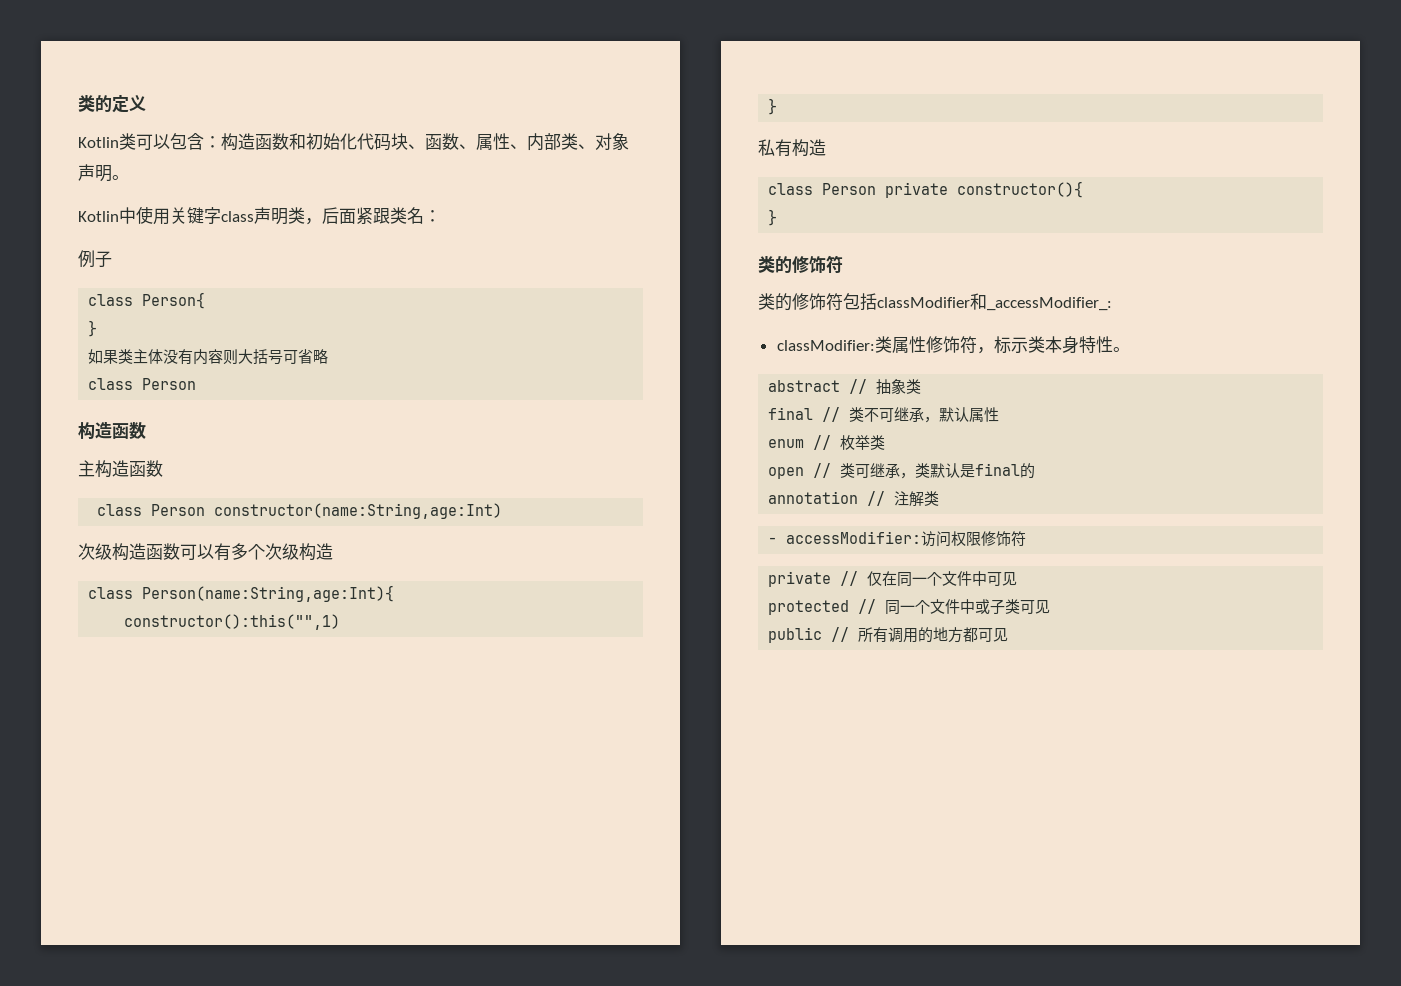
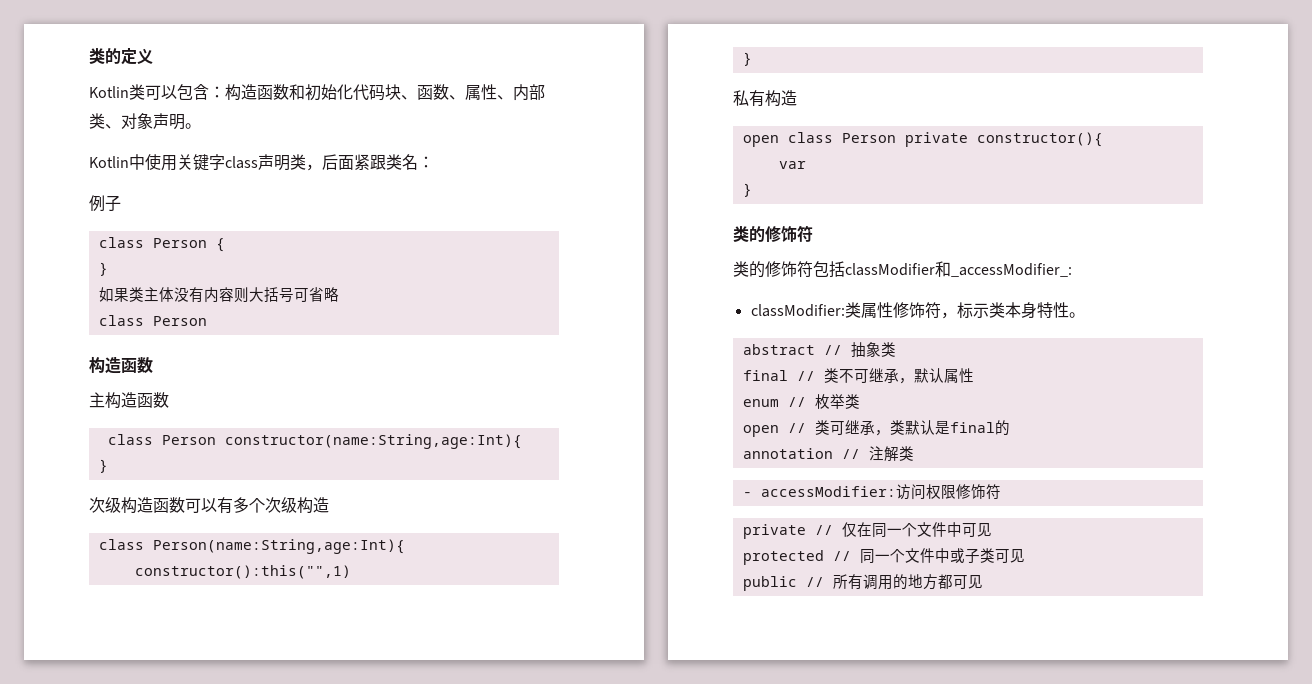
[142,292,206,309] Person{ -> [152,238,225,252] Person {
[214,503,503,519] constructor(name:String,age:Int) -> [224,434,522,449] [98,459,108,473] constructor(name:String,age:Int){ // }
(826, 147) none -> [742,135,779,147] open
(1084, 189) none -> [778,161,806,169] // var

